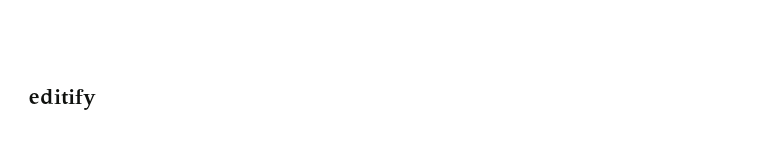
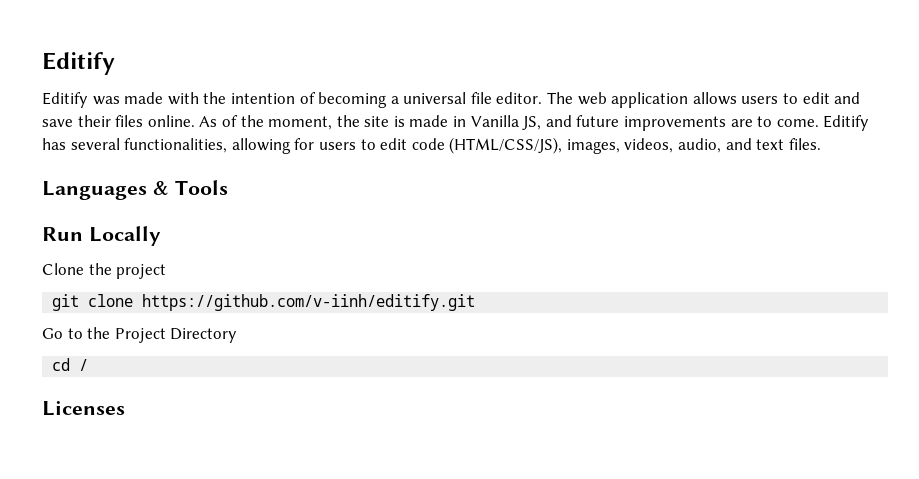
[29,89,96,110] editify -> [42,52,115,75] [42,92,861,108] [42,115,870,131] [42,137,821,154] [42,180,228,200] [42,226,161,246] [42,263,167,279] [52,294,476,311] [42,327,238,343] [52,358,89,371] [42,401,125,416] Editify // Editify was made with the intention of becoming a universal file editor. The web application allows users to edit and save their files online. As of the moment, the site is made in Vanilla JS, and future improvements are to come. Editify has several functionalities, allowing for users to edit code (HTML/CSS/JS), images, videos, audio, and text files. // Languages & Tools // Run Locally // Clone the project // git clone https://github.com/v-iinh/editify.git // Go to the Project Directory // cd / // Licenses

